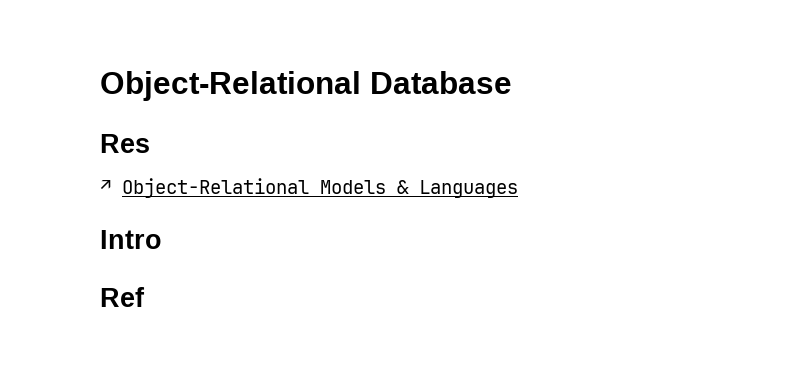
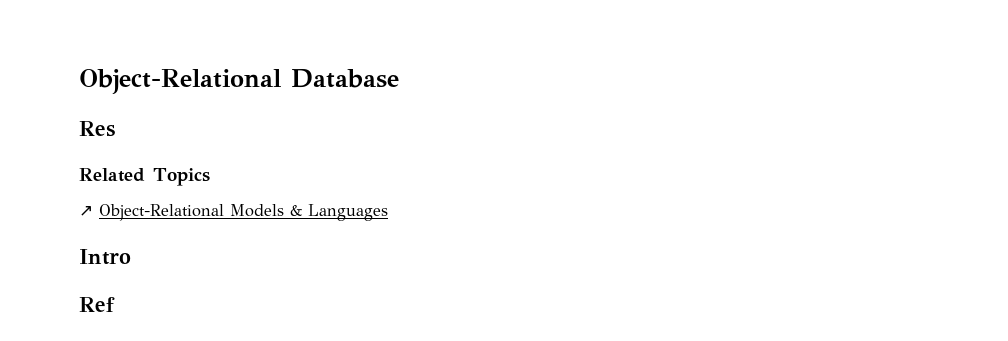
(150, 143) none -> [79,168,210,186] // Related Topics

